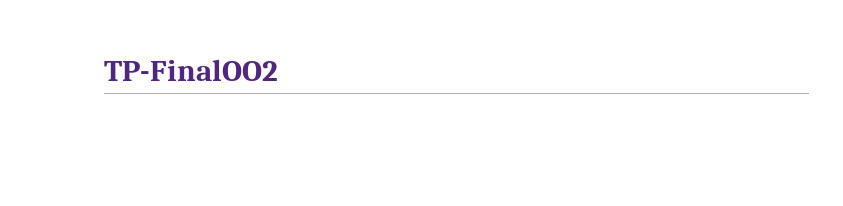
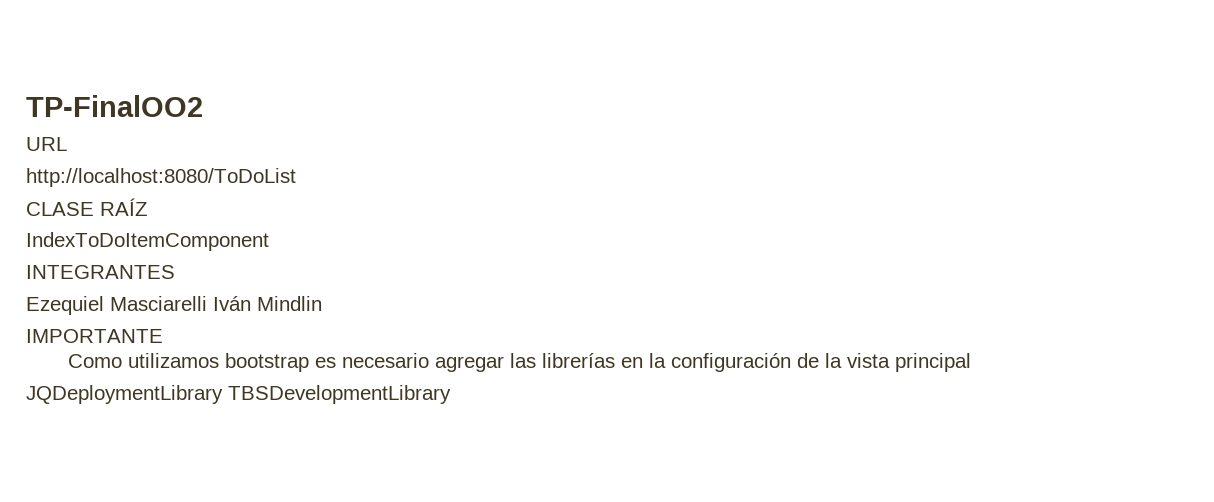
(278, 70) none -> [26,137,67,151] [26,168,296,187] [26,198,148,216] [26,232,269,251] [26,265,175,279] [26,296,322,315] [26,329,163,343] [68,353,972,372] [26,385,451,404] // URL // http://localhost:8080/ToDoList // CLASE RAÍZ // IndexToDoItemComponent // INTEGRANTES // Ezequiel Masciarelli Iván Mindlin // IMPORTANTE // Como utilizamos bootstrap es necesario agregar las librerías en la configuración de la vista principal // JQDeploymentLibrary TBSDevelopmentLibrary

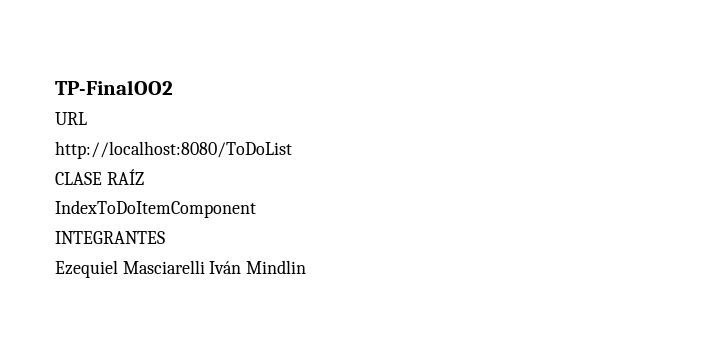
[26,329,163,343] [68,353,972,372] [26,385,451,404] // IMPORTANTE // Como utilizamos bootstrap es necesario agregar las librerías en la configuración de la vista principal // JQDeploymentLibrary TBSDevelopmentLibrary -> (307, 267) none

